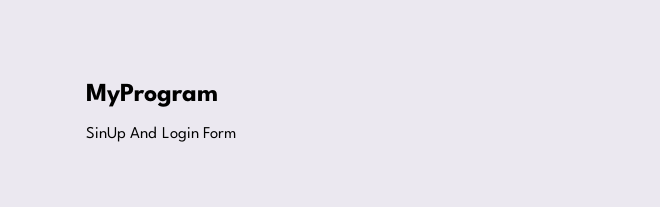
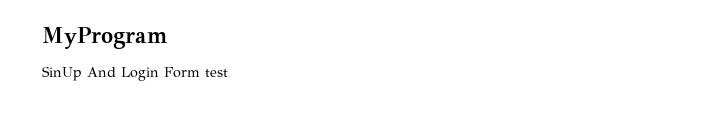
(237, 133) none -> [205,69,228,77] test

